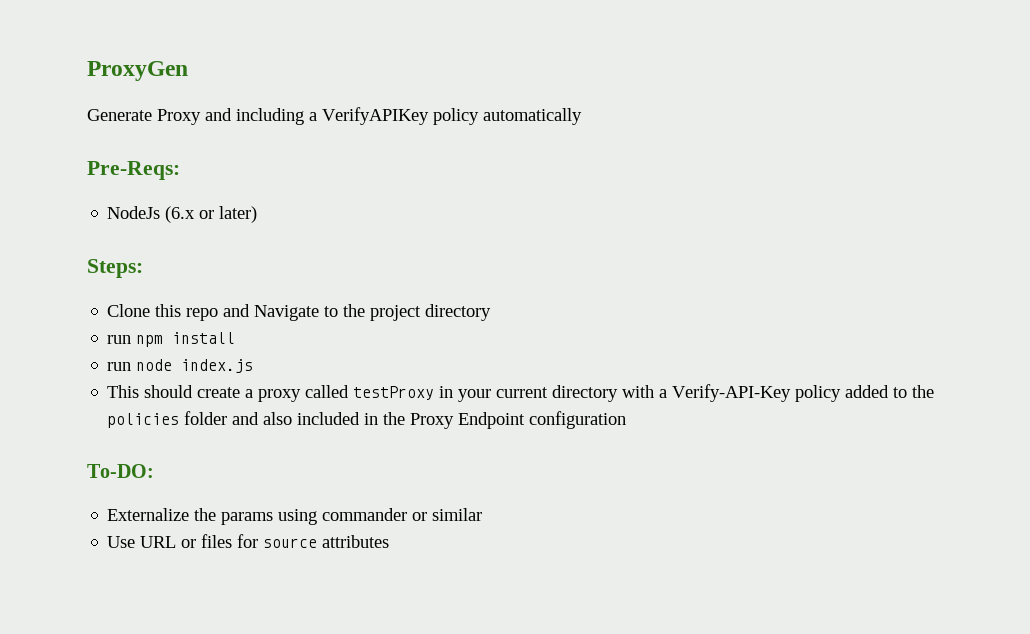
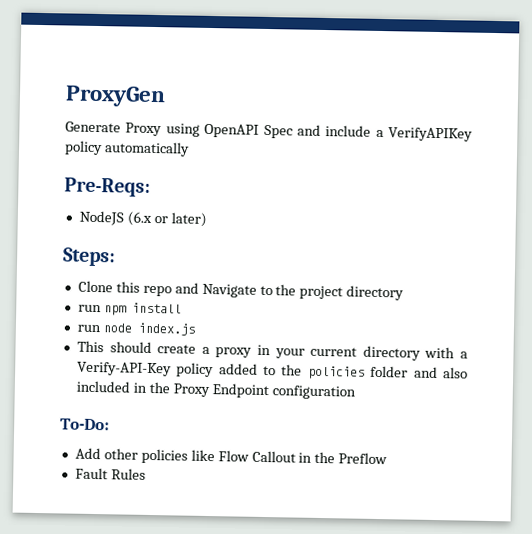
[205,108,304,125] and including -> [165,123,372,139] using OpenAPI Spec and include
[107,206,161,219] NodeJs -> [78,210,124,226] NodeJS
[305,385,435,400] called testProxy -> (253, 352) none
[87,464,154,478] [107,508,483,525] [107,534,390,548] To-DO: // Externalize the params using commander or similar // Use URL or files for source attributes -> [60,418,110,431] [74,447,388,465] [74,467,146,480] To-Do: // Add other policies like Flow Callout in the Preflow // Fault Rules

